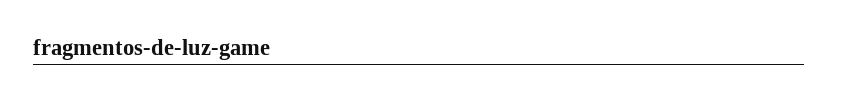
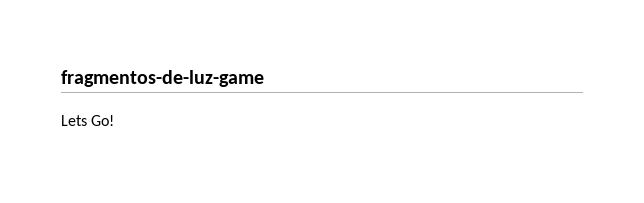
(270, 49) none -> [61,115,115,126] // Lets Go!

